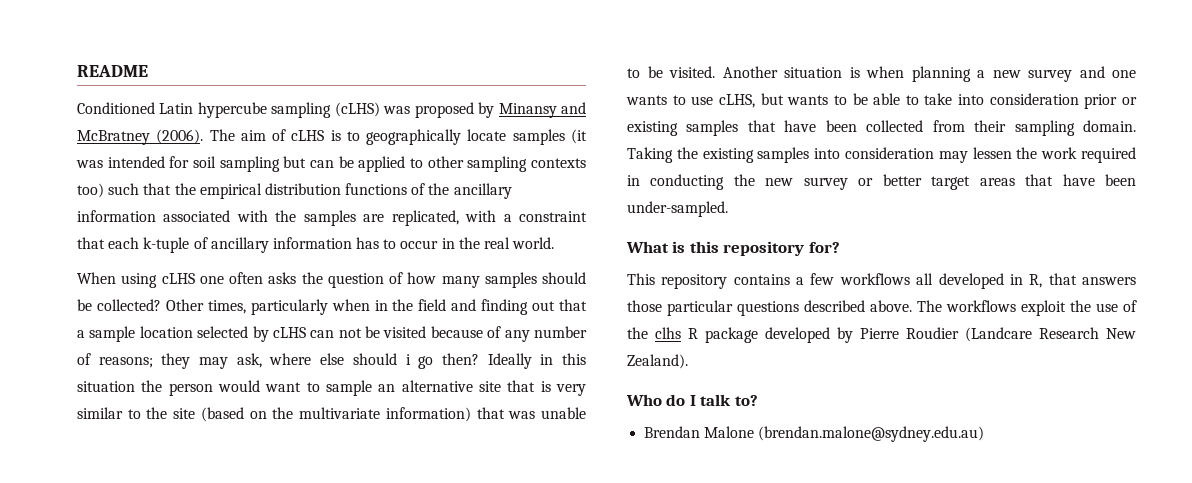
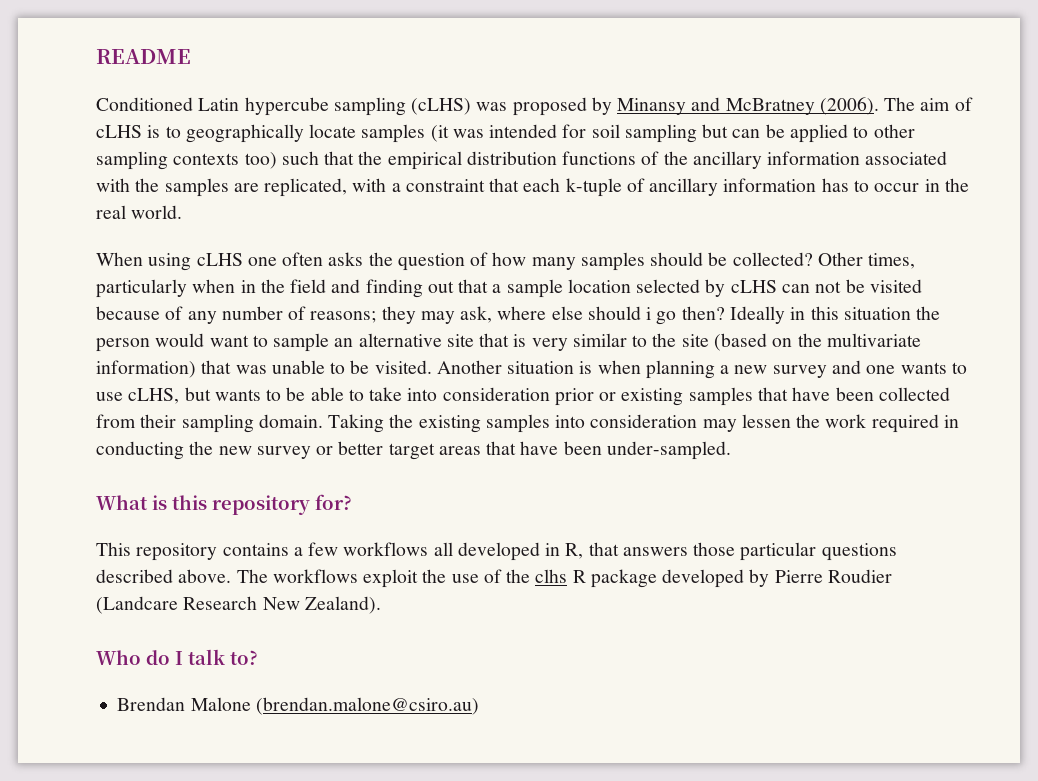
[758,426,985,442] (brendan.malone@sydney.edu.au) -> [255,697,479,715] (brendan.malone@csiro.au)

